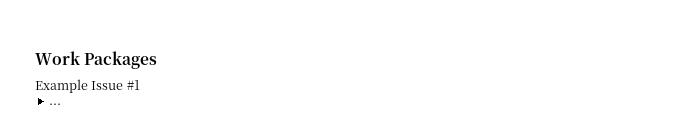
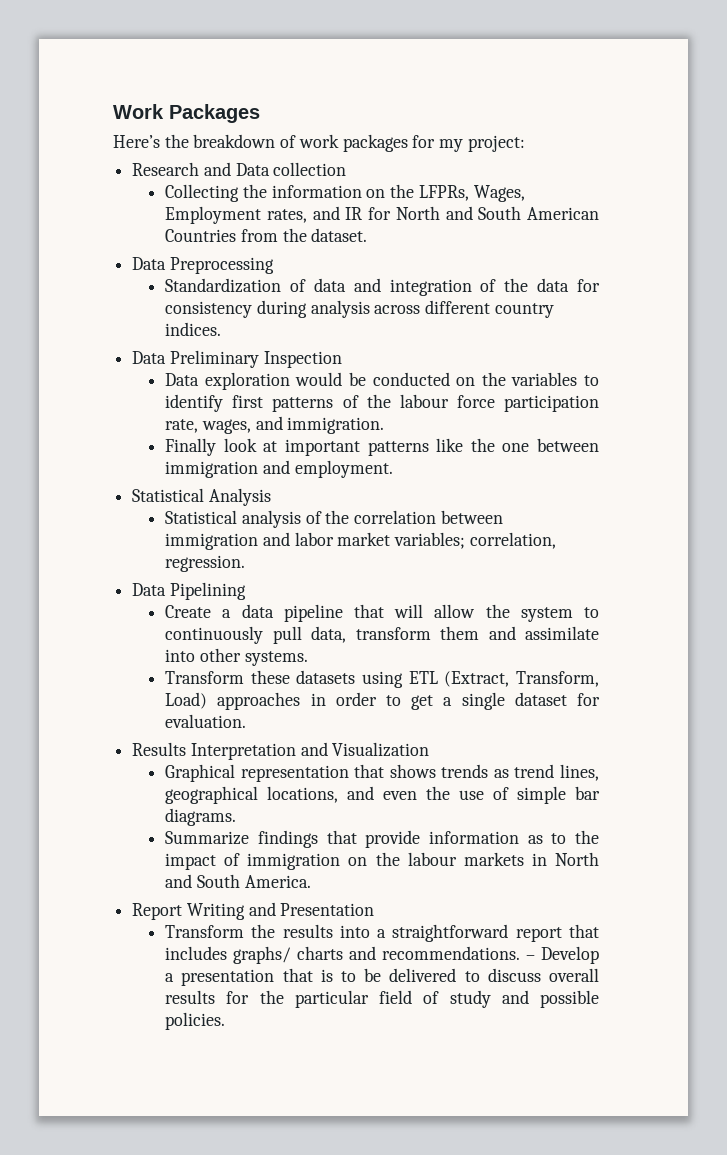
[35,79,140,93] [48,103,61,105] Example Issue #1 // ... -> [113,134,525,152] [132,162,347,176] [165,184,525,202] [165,206,599,224] [165,228,368,242] [132,257,274,274] [165,278,600,296] [165,300,554,318] [165,322,222,336] [132,350,342,368] [165,372,599,390] [165,394,599,412] [165,416,385,434] [165,438,599,456] [165,460,393,478] [132,488,271,506] [165,510,503,528] [165,532,556,550] [165,555,246,572] [132,582,246,600] [165,604,599,622] [165,626,599,644] [165,648,308,666] [165,670,599,688] [165,692,600,710] [165,714,247,728] [132,742,430,760] [165,764,599,782] [165,786,600,804] [165,808,237,826] [165,830,599,848] [165,852,599,870] [165,874,311,888] [132,902,375,920] [165,924,599,942] [165,946,599,964] [165,968,600,986] [165,990,599,1008] [165,1012,226,1030] Here’s the breakdown of work packages for my project: // Research and Data collection // Collecting the information on the LFPRs, Wages, Employment rates, and IR for North and South American Countries from the dataset. // Data Preprocessing // Standardization of data and integration of the data for consistency during analysis across different country indices. // Data Preliminary Inspection // Data exploration would be conducted on the variables to identify first patterns of the labour force participation rate, wages, and immigration. // Finally look at important patterns like the one between immigration and employment. // Statistical Analysis // Statistical analysis of the correlation between immigration and labor market variables; correlation, regression. // Data Pipelining // Create a data pipeline that will allow the system to continuously pull data, transform them and assimilate into other systems. // Transform these datasets using ETL (Extract, Transform, Load) approaches in order to get a single dataset for evaluation. // Results Interpretation and Visualization // Graphical representation that shows trends as trend lines, geographical locations, and even the use of simple bar diagrams. // Summarize findings that provide information as to the impact of immigration on the labour markets in North and South America. // Report Writing and Presentation // Transform the results into a straightforward report that includes graphs/ charts and recommendations. – Develop a presentation that is to be delivered to discuss overall results for the particular field of study and possible policies.

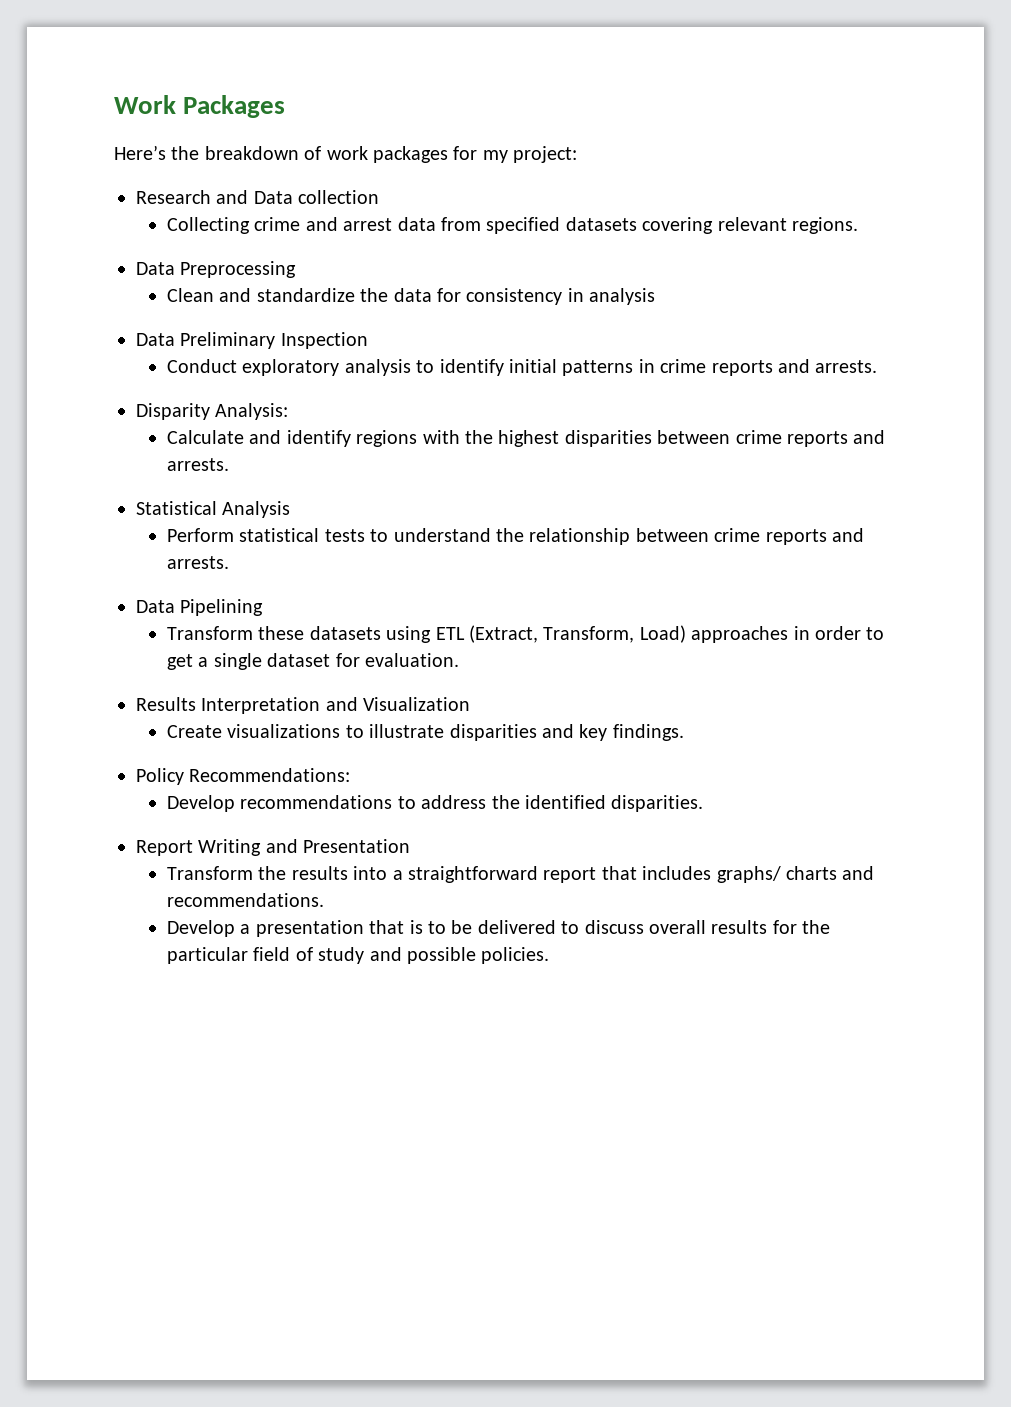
[242,184,525,202] [165,206,599,224] [165,228,368,242] [132,257,274,274] [165,278,497,296] the information on the LFPRs, Wages, Employment rates, and IR for North and South American Countries from the dataset. // Data Preprocessing // Standardization of data and integration of -> [254,217,858,234] [136,261,297,278] [166,288,355,302] crime and arrest data from specified datasets covering relevant regions. // Data Preprocessing // Clean and standardize
[256,300,554,318] [165,322,222,336] during analysis across different country indices. -> [567,288,656,305] in analysis
[165,372,599,390] [165,394,599,412] [165,416,385,434] [165,438,599,456] [165,460,393,478] [132,488,271,506] [165,510,503,528] [165,532,556,550] [165,555,246,572] [132,582,246,600] [165,604,599,622] [165,626,599,644] [165,648,308,666] Data exploration would be conducted on the variables to identify first patterns of the labour force participation rate, wages, and immigration. // Finally look at important patterns like the one between immigration and employment. // Statistical Analysis // Statistical analysis of the correlation between immigration and labor market variables; correlation, regression. // Data Pipelining // Create a data pipeline that will allow the system to continuously pull data, transform them and assimilate into other systems. -> [166,359,878,376] [136,403,289,420] [166,430,886,447] [166,458,229,471] [136,501,291,518] [166,528,864,545] [166,556,229,569] [136,599,264,616] Conduct exploratory analysis to identify initial patterns in crime reports and arrests. // Disparity Analysis: // Calculate and identify regions with the highest disparities between crime reports and arrests. // Statistical Analysis // Perform statistical tests to understand the relationship between crime reports and arrests. // Data Pipelining
[165,764,599,782] [165,786,600,804] [165,808,237,826] [165,830,599,848] [165,852,599,870] [165,874,311,888] Graphical representation that shows trends as trend lines, geographical locations, and even the use of simple bar diagrams. // Summarize findings that provide information as to the impact of immigration on the labour markets in North and South America. -> [166,724,684,741] [136,768,351,785] [166,795,704,812] Create visualizations to illustrate disparities and key findings. // Policy Recommendations: // Develop recommendations to address the identified disparities.
[526,955,536,960] – -> (324, 900) //

